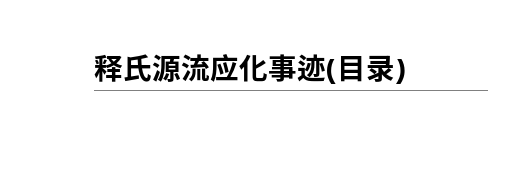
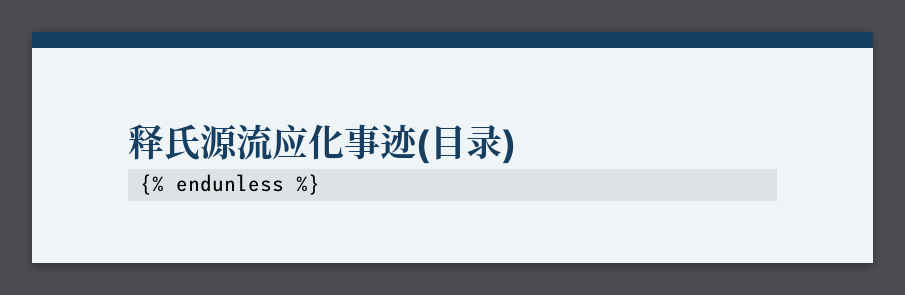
(406, 71) none -> [140,174,320,195] // {% endunless %}

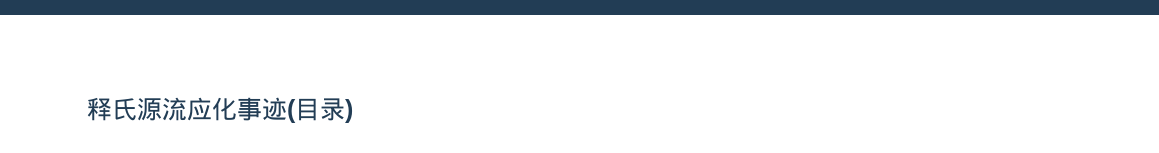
[140,174,320,195] // {% endunless %} -> (353, 111) none

